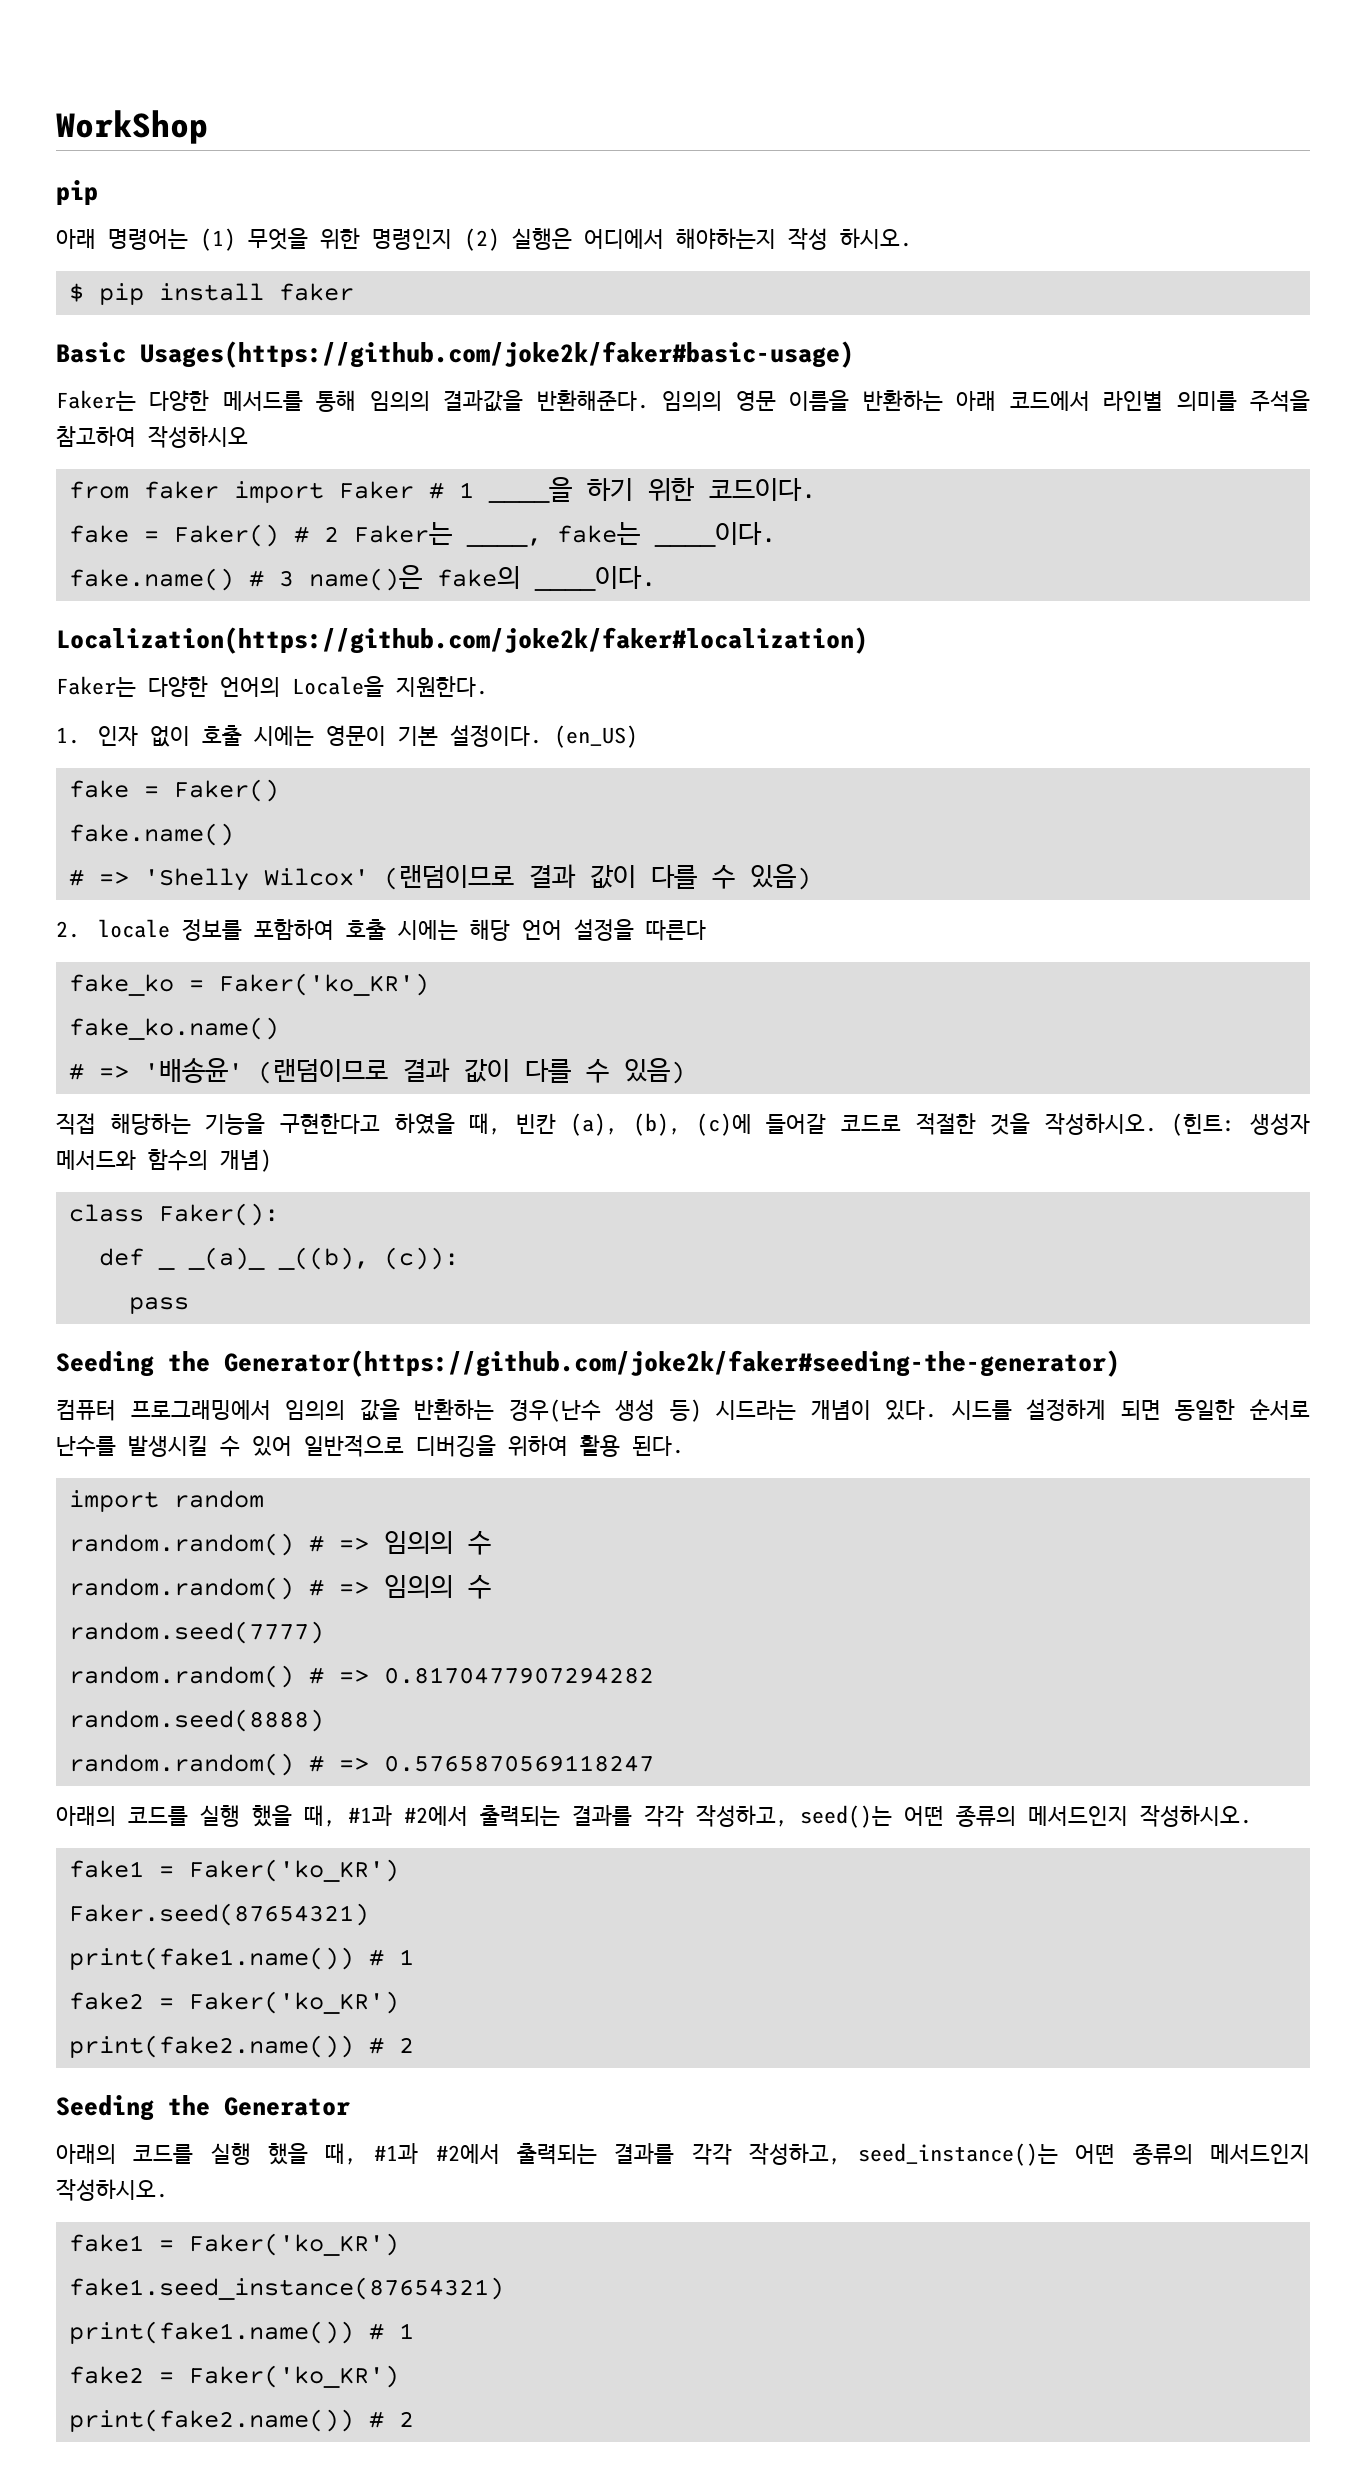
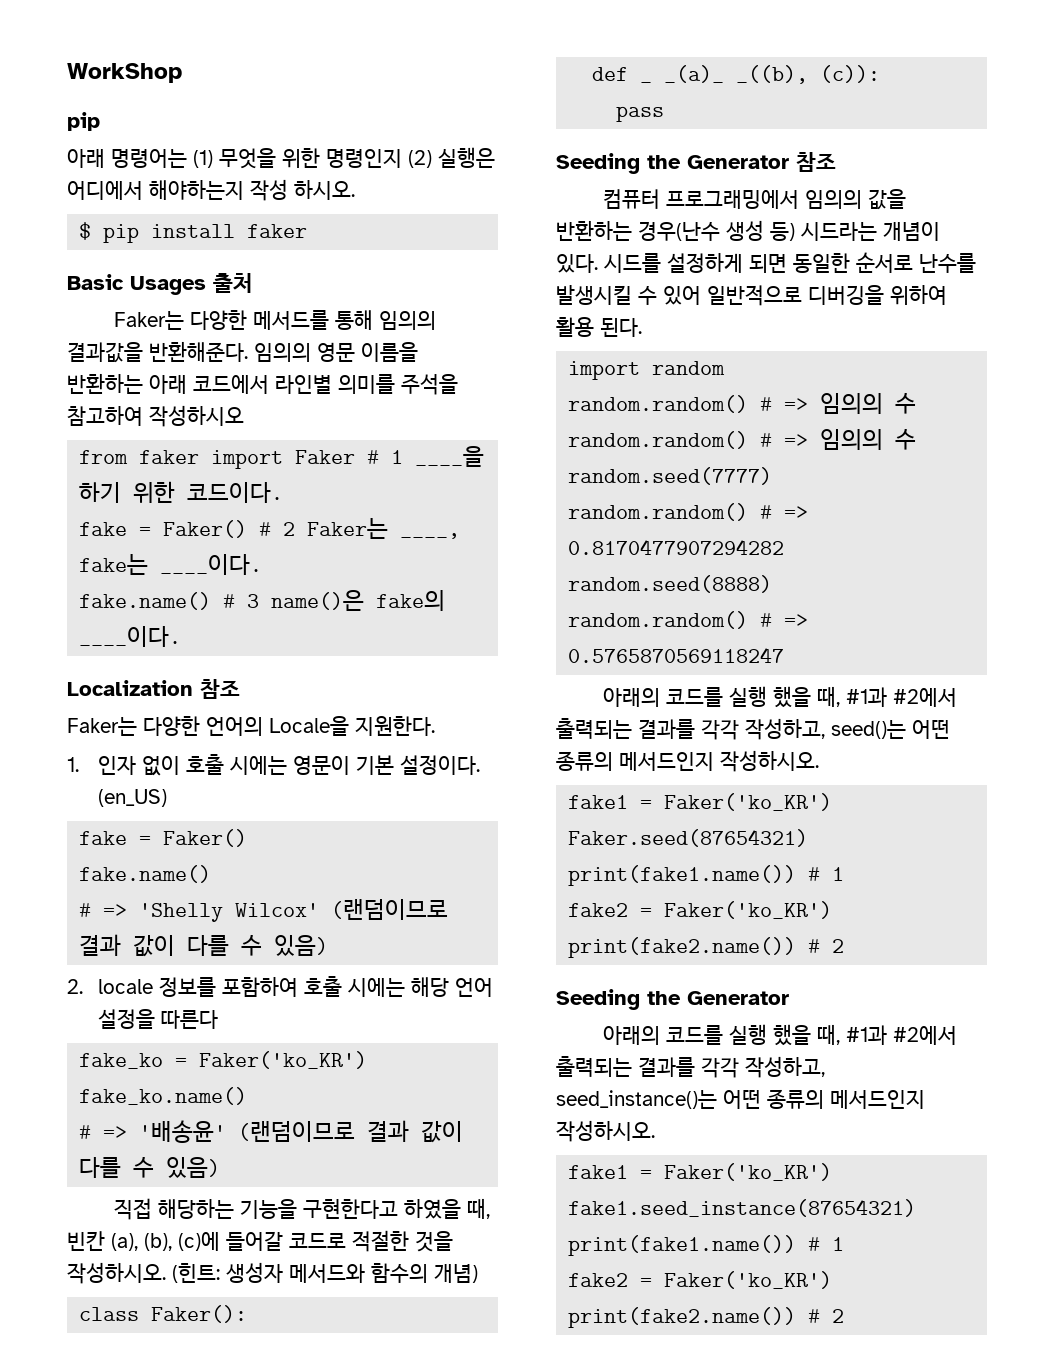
[140,341,854,368] Usages(https://github.com/joke2k/faker#basic-usage) -> [130,273,253,295] Usages 출처
[56,627,868,654] Localization(https://github.com/joke2k/faker#localization) -> [67,679,240,699] Localization 참조
[224,1350,1120,1377] Generator(https://github.com/joke2k/faker#seeding-the-generator) -> [687,152,836,172] Generator 참조

